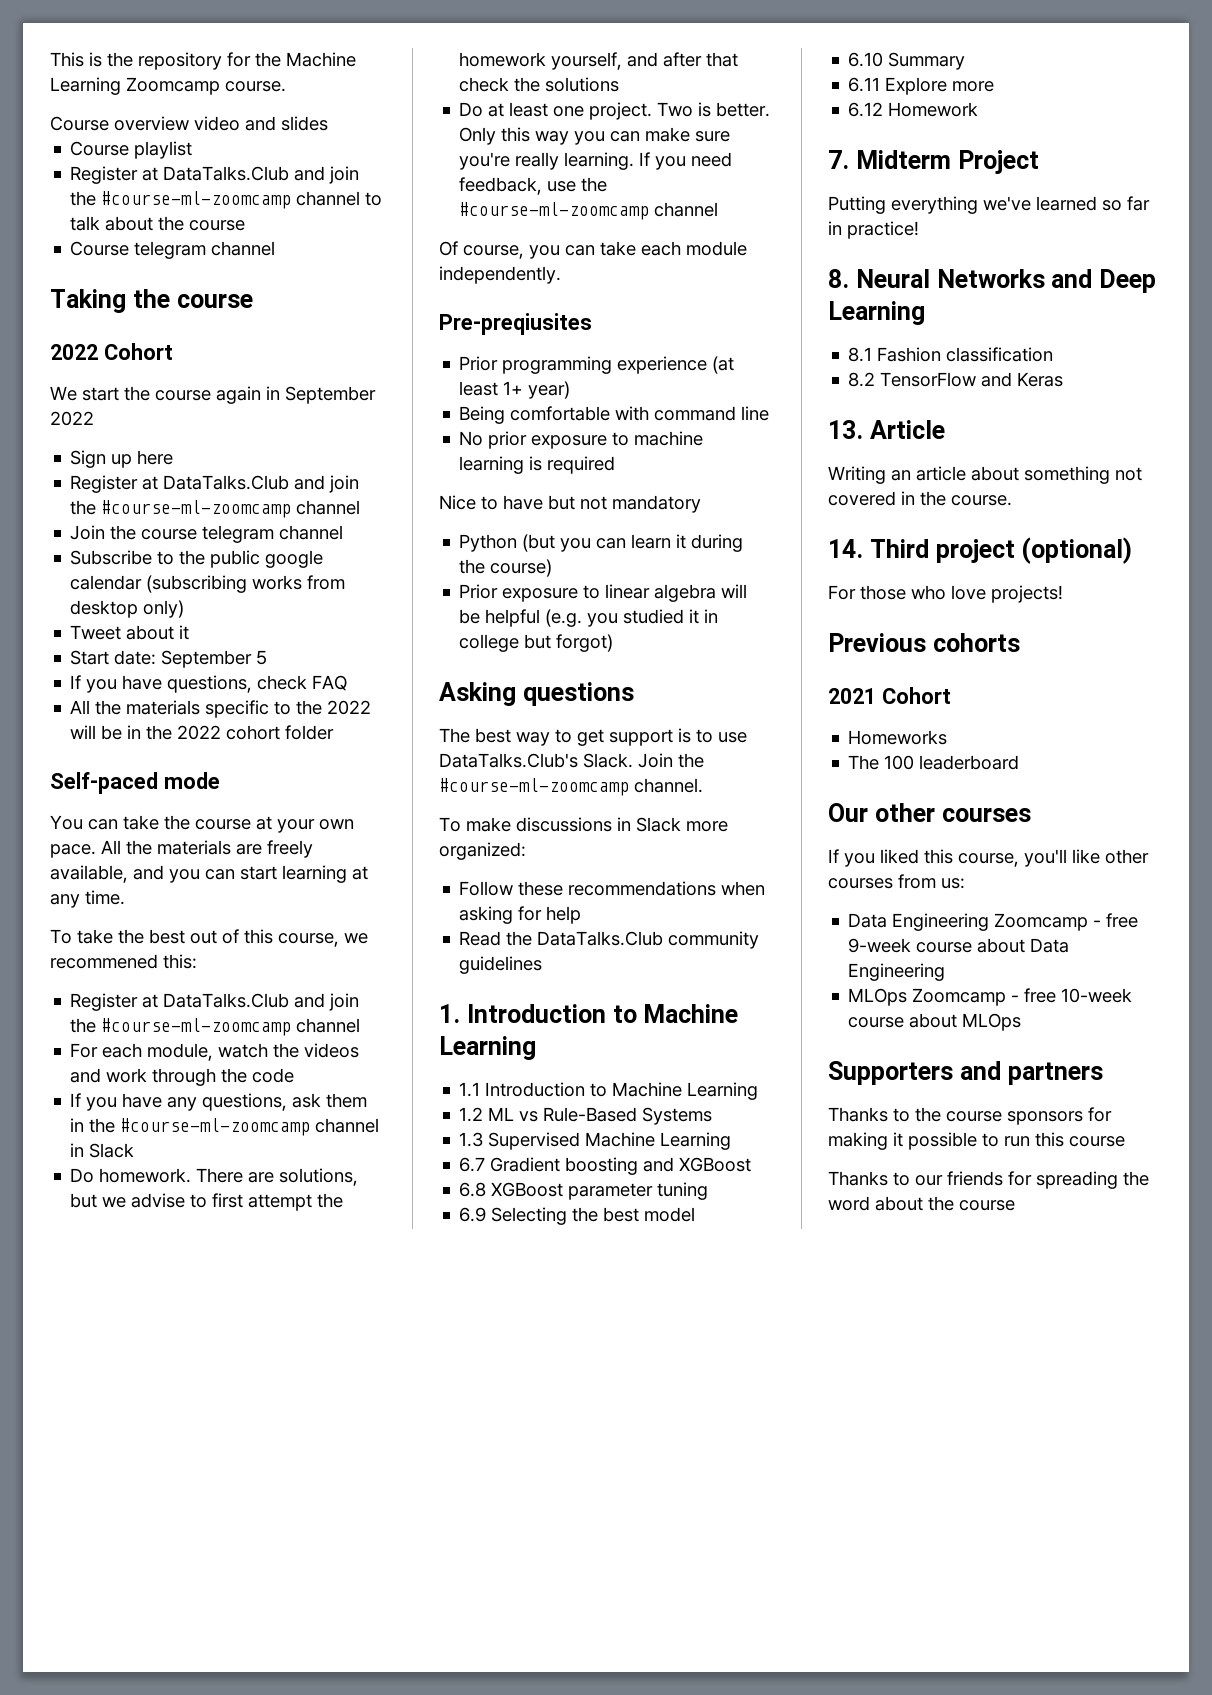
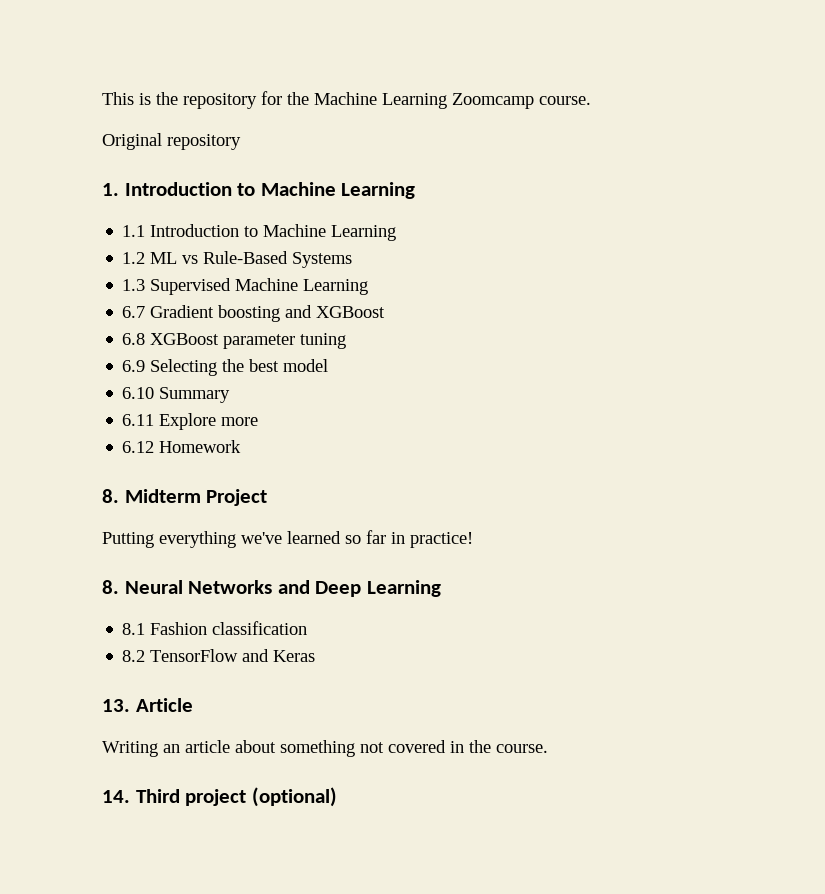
[50,116,328,131] [70,141,193,159] [70,166,360,184] [70,191,383,209] [70,216,246,231] [70,241,276,259] [50,289,253,313] [50,343,173,360] [50,386,376,404] [50,411,94,426] [70,450,174,468] [70,475,360,493] [70,500,361,518] [70,525,344,543] [70,550,324,568] [70,575,346,593] [70,600,185,618] [70,625,190,640] [70,650,268,668] [70,675,348,693] [70,700,372,718] [70,725,335,740] [50,772,220,794] [50,815,354,833] [50,840,313,858] [50,865,368,883] [50,890,125,908] [50,929,368,947] [50,954,197,969] [70,993,360,1011] [70,1018,361,1036] [70,1043,360,1061] [70,1068,295,1086] [70,1093,368,1111] [70,1118,380,1136] [70,1143,135,1158] [70,1168,359,1186] [70,1193,344,1211] [459,52,739,70] [459,77,620,92] [459,102,771,120] [459,127,731,145] [459,152,733,170] [459,177,608,195] [459,202,719,220] [439,241,747,259] [439,266,561,284] [439,313,592,335] [459,356,735,374] [459,381,571,399] [459,406,770,424] [459,431,704,449] [459,456,616,474] [439,495,701,513] [459,534,744,552] [459,559,553,577] [459,584,748,602] [459,609,719,627] [459,634,614,652] [439,682,634,706] [439,728,747,746] [439,753,704,768] [439,778,703,796] [439,817,728,832] [439,842,526,860] [459,881,766,896] [459,906,582,924] [459,931,760,949] [459,956,543,974] Course overview video and slides // Course playlist // Register at DataTalks.Club and join the #course-ml-zoomcamp channel to talk about the course // Course telegram channel // Taking the course // 2022 Cohort // We start the course again in September 2022 // Sign up here // Register at DataTalks.Club and join the #course-ml-zoomcamp channel // Join the course telegram channel // Subscribe to the public google calendar (subscribing works from desktop only) // Tweet about it // Start date: September 5 // If you have questions, check FAQ // All the materials specific to the 2022 will be in the 2022 cohort folder // Self-paced mode // You can take the course at your own pace. All the materials are freely available, and you can start learning at any time. // To take the best out of this course, we recommened this: // Register at DataTalks.Club and join the #course-ml-zoomcamp channel // For each module, watch the videos and work through the code // If you have any questions, ask them in the #course-ml-zoomcamp channel in Slack // Do homework. There are solutions, but we advise to first attempt the homework yourself, and after that check the solutions // Do at least one project. Two is better. Only this way you can make sure you're really learning. If you need feedback, use the #course-ml-zoomcamp channel // Of course, you can take each module independently. // Pre-preqiusites // Prior programming experience (at least 1+ year) // Being comfortable with command line // No prior exposure to machine learning is required // Nice to have but not mandatory // Python (but you can learn it during the course) // Prior exposure to linear algebra will be helpful (e.g. you studied it in college but forgot) // Asking questions // The best way to get support is to use DataTalks.Club's Slack. Join the #course-ml-zoomcamp channel. // To make discussions in Slack more organized: // Follow these recommendations when asking for help // Read the DataTalks.Club community guidelines -> [102,133,241,150] Original repository
[828,150,849,169] 7. -> [102,489,119,503] 8.
[828,585,1063,603] [828,633,1020,652] [828,687,951,704] [848,730,948,745] [848,755,1020,770] [828,803,1031,822] [828,849,1149,867] [828,874,965,889] [848,913,1139,931] [848,938,1070,953] [848,963,946,981] [848,988,1133,1006] [848,1013,1022,1031] [828,1061,1103,1085] [828,1107,1112,1125] [828,1132,1125,1150] [828,1171,1149,1189] [828,1196,1015,1211] // For those who love projects! // Previous cohorts // 2021 Cohort // Homeworks // The 100 leaderboard // Our other courses // If you liked this course, you'll like other courses from us: // Data Engineering Zoomcamp - free 9-week course about Data Engineering // MLOps Zoomcamp - free 10-week course about MLOps // Supporters and partners // Thanks to the course sponsors for making it possible to run this course // Thanks to our friends for spreading the word about the course -> (337, 797) none

